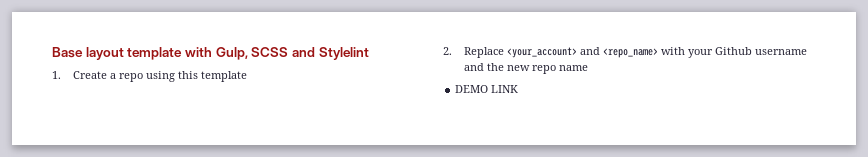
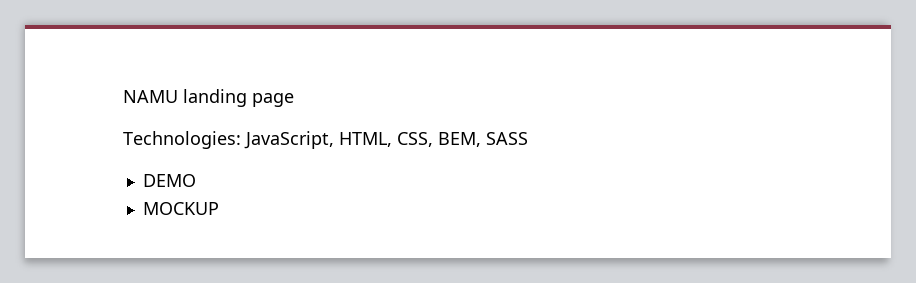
[52,47,369,60] [52,71,248,82] [443,47,808,58] [464,63,589,74] Base layout template with Gulp, SCSS and Stylelint // 1. Create a repo using this template // 2. Replace <your_account> and <repo_name> with your Github username and the new repo name -> [123,89,294,107] [123,131,528,149] NAMU landing page // Technologies: JavaScript, HTML, CSS, BEM, SASS
[491,85,519,93] LINK -> [142,202,219,215] // MOCKUP

